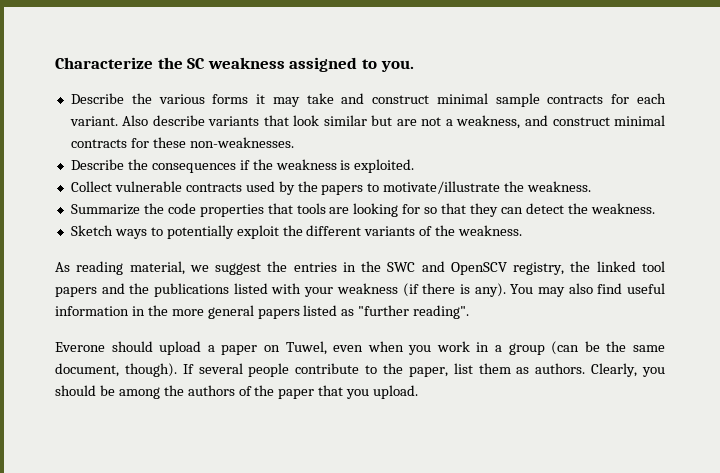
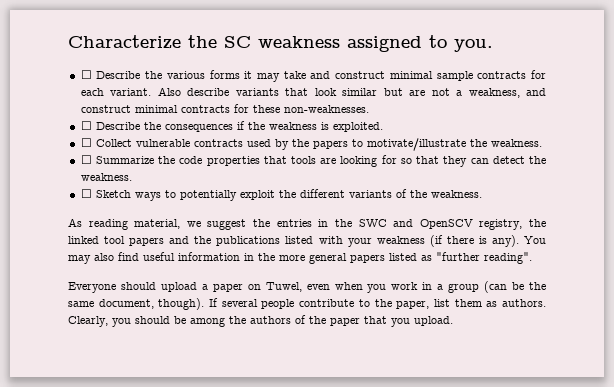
(414, 66) none -> [80,70,92,79] ☐
(294, 142) none -> [80,121,92,130] ☐
(415, 166) none -> [80,138,92,147] ☐
(592, 186) none -> [80,155,92,164] ☐
(655, 208) none -> [80,189,92,198] ☐
[55,342,105,352] Everone -> [68,282,116,293] Everyone

